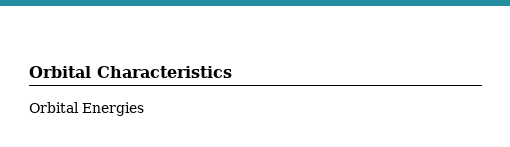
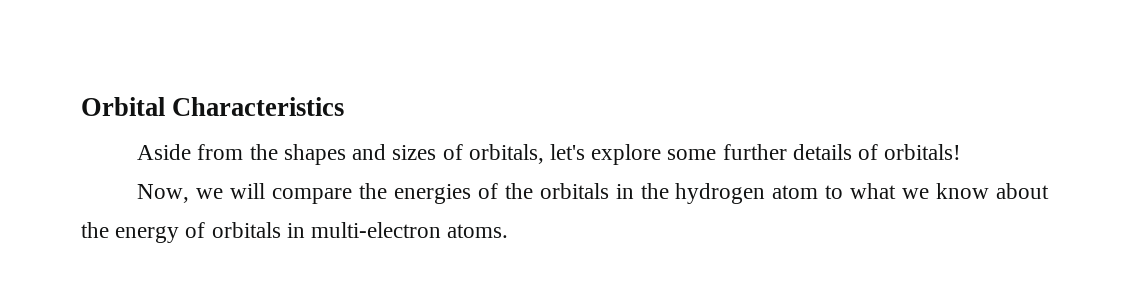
[29,102,144,116] Orbital Energies -> [137,144,962,165] [137,183,1049,204] [81,222,509,243] Aside from the shapes and sizes of orbitals, let's explore some further details of orbitals! // Now, we will compare the energies of the orbitals in the hydrogen atom to what we know about the energy of orbitals in multi-electron atoms.

